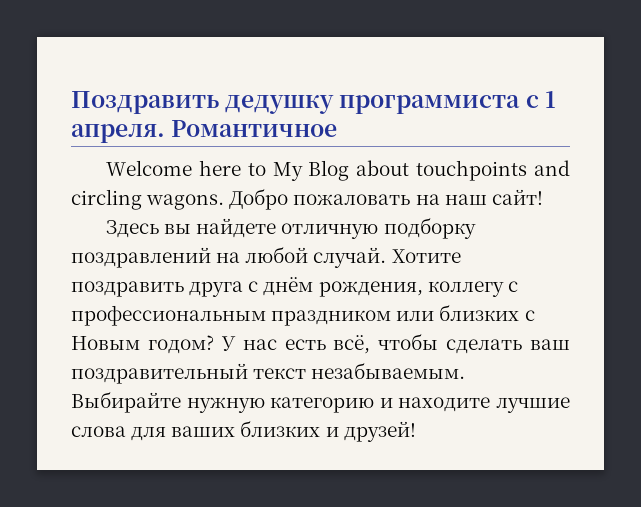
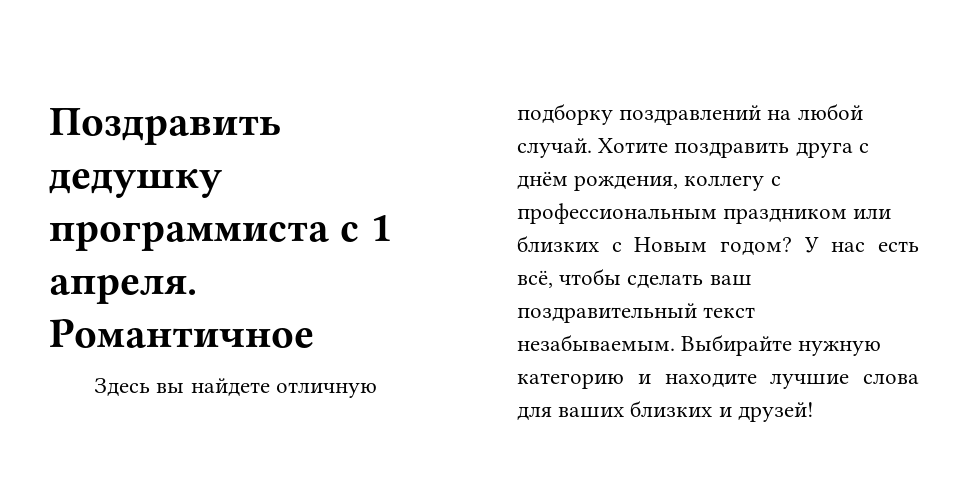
[106,160,570,181] [71,188,543,210] // Welcome here to My Blog about touchpoints and circling wagons. Добро пожаловать на наш сайт! -> (314, 333) none

